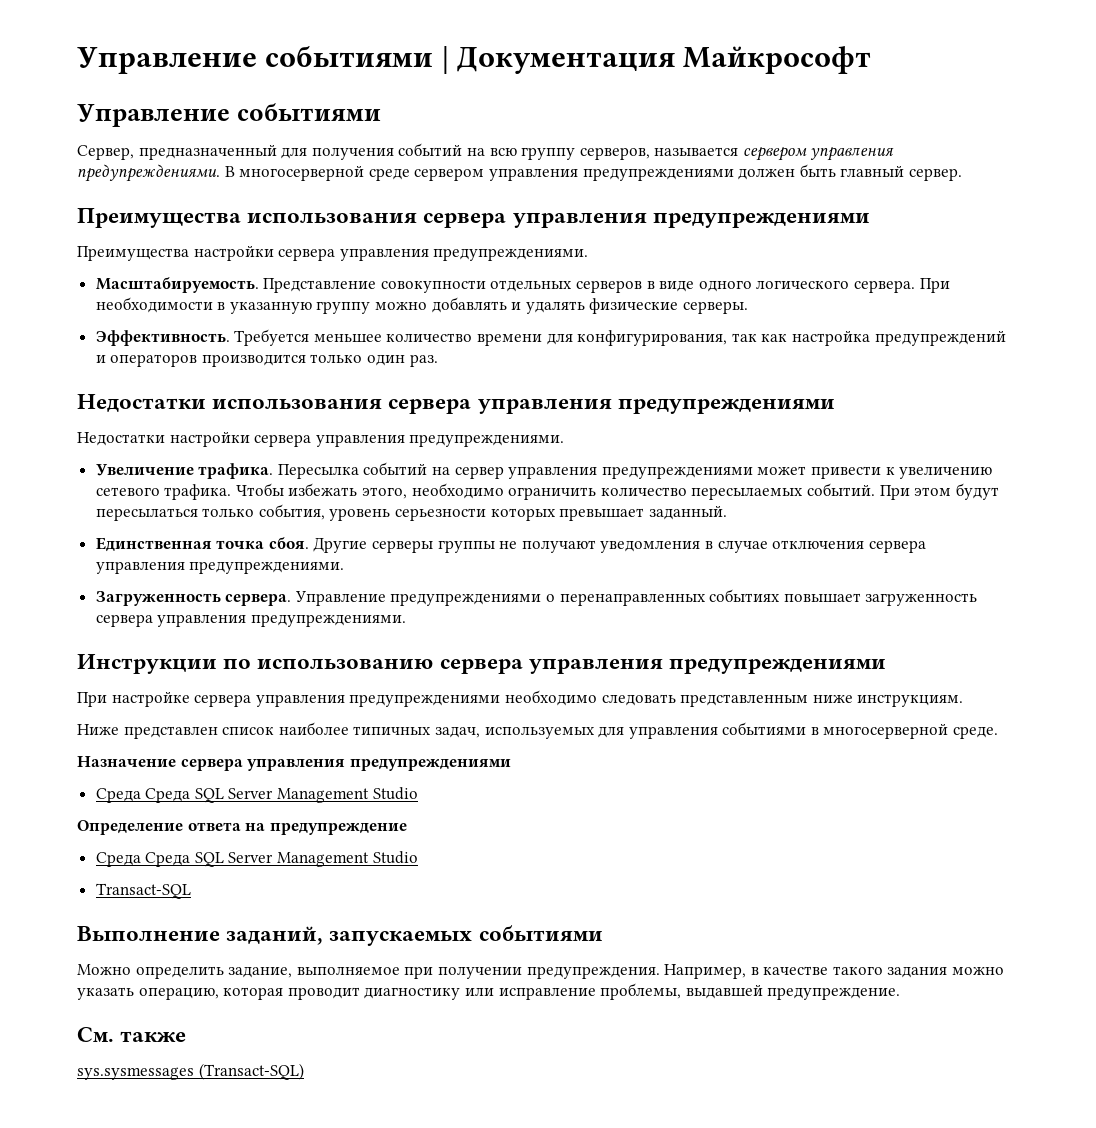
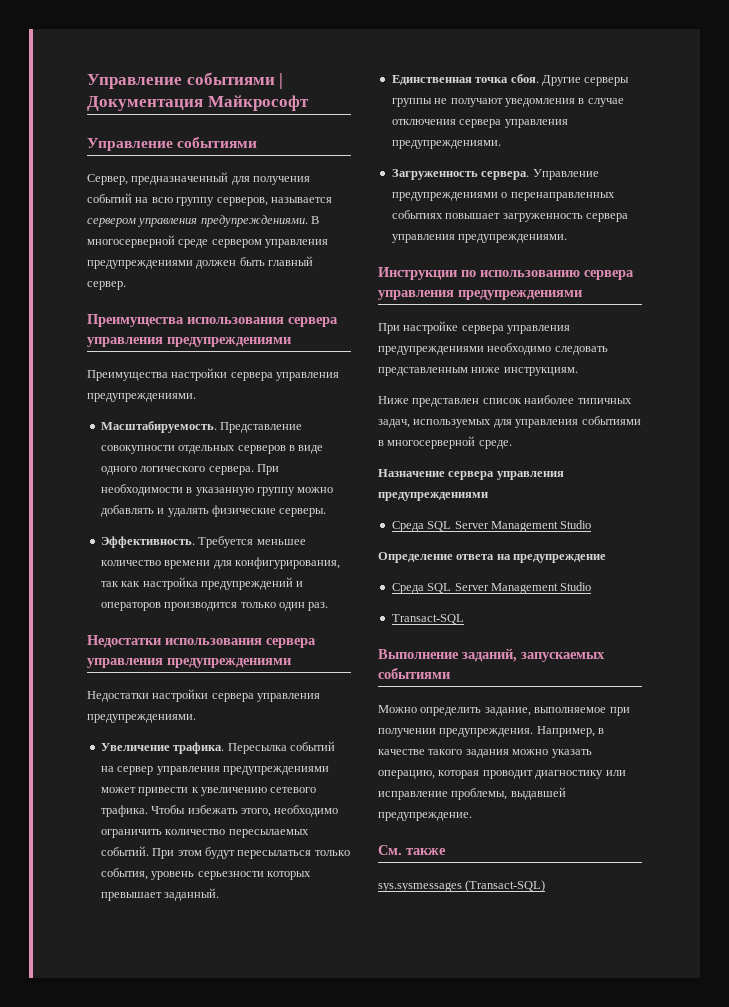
[145,788,191,803] Среда -> (424, 526) none
[145,852,191,867] Среда -> (424, 588) none

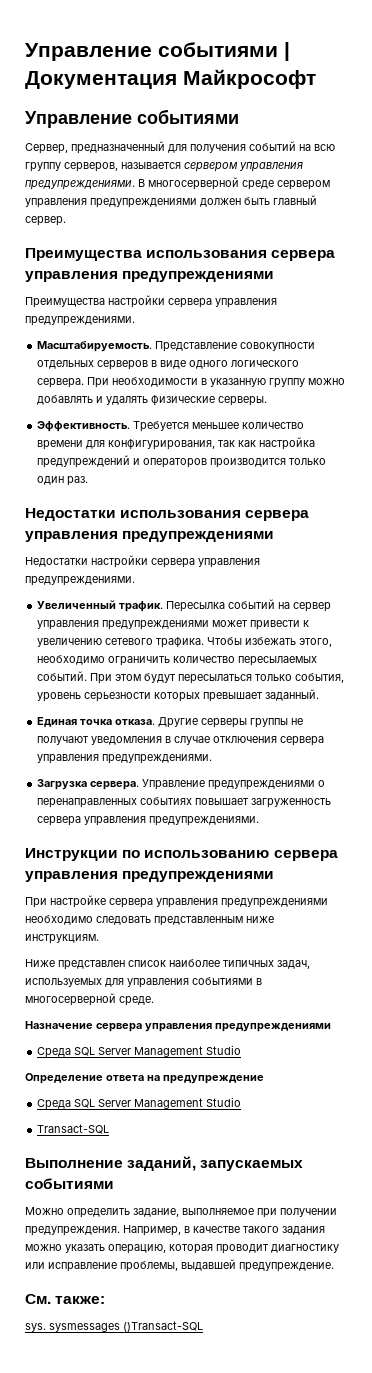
[100,742,225,754] Увеличение трафика. -> [37,600,164,612] Увеличенный трафик.
[391,74,539,85] Единственная точка сбоя. -> [37,717,156,727] Единая точка отказа.
[391,169,478,180] Загруженность -> [37,779,88,790] Загрузка
[406,848,446,855] [378,880,546,892] также // sys.sysmessages (Transact-SQL) -> [55,1296,106,1304] [25,1321,203,1332] также: // sys. sysmessages ()Transact-SQL

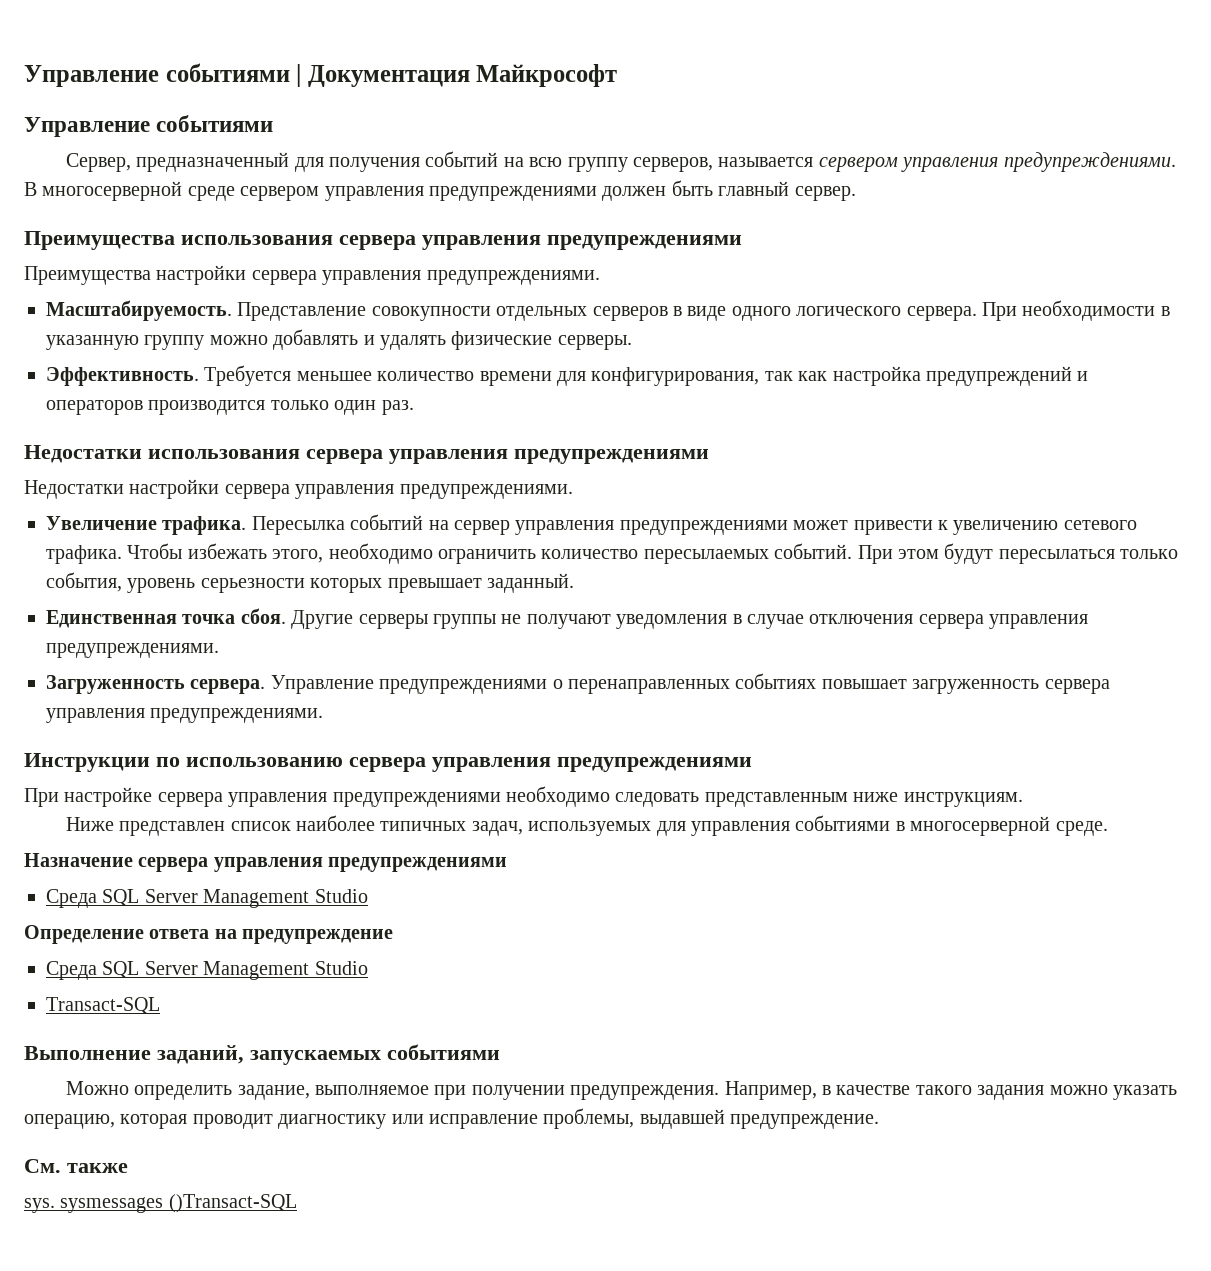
[37,600,164,612] Увеличенный трафик. -> [46,516,247,535] Увеличение трафика.
[37,717,156,727] Единая точка отказа. -> [46,608,286,628] Единственная точка сбоя.
[37,779,88,790] Загрузка -> [46,675,185,694] Загруженность
[55,1296,106,1304] также: -> [67,1163,128,1173] также

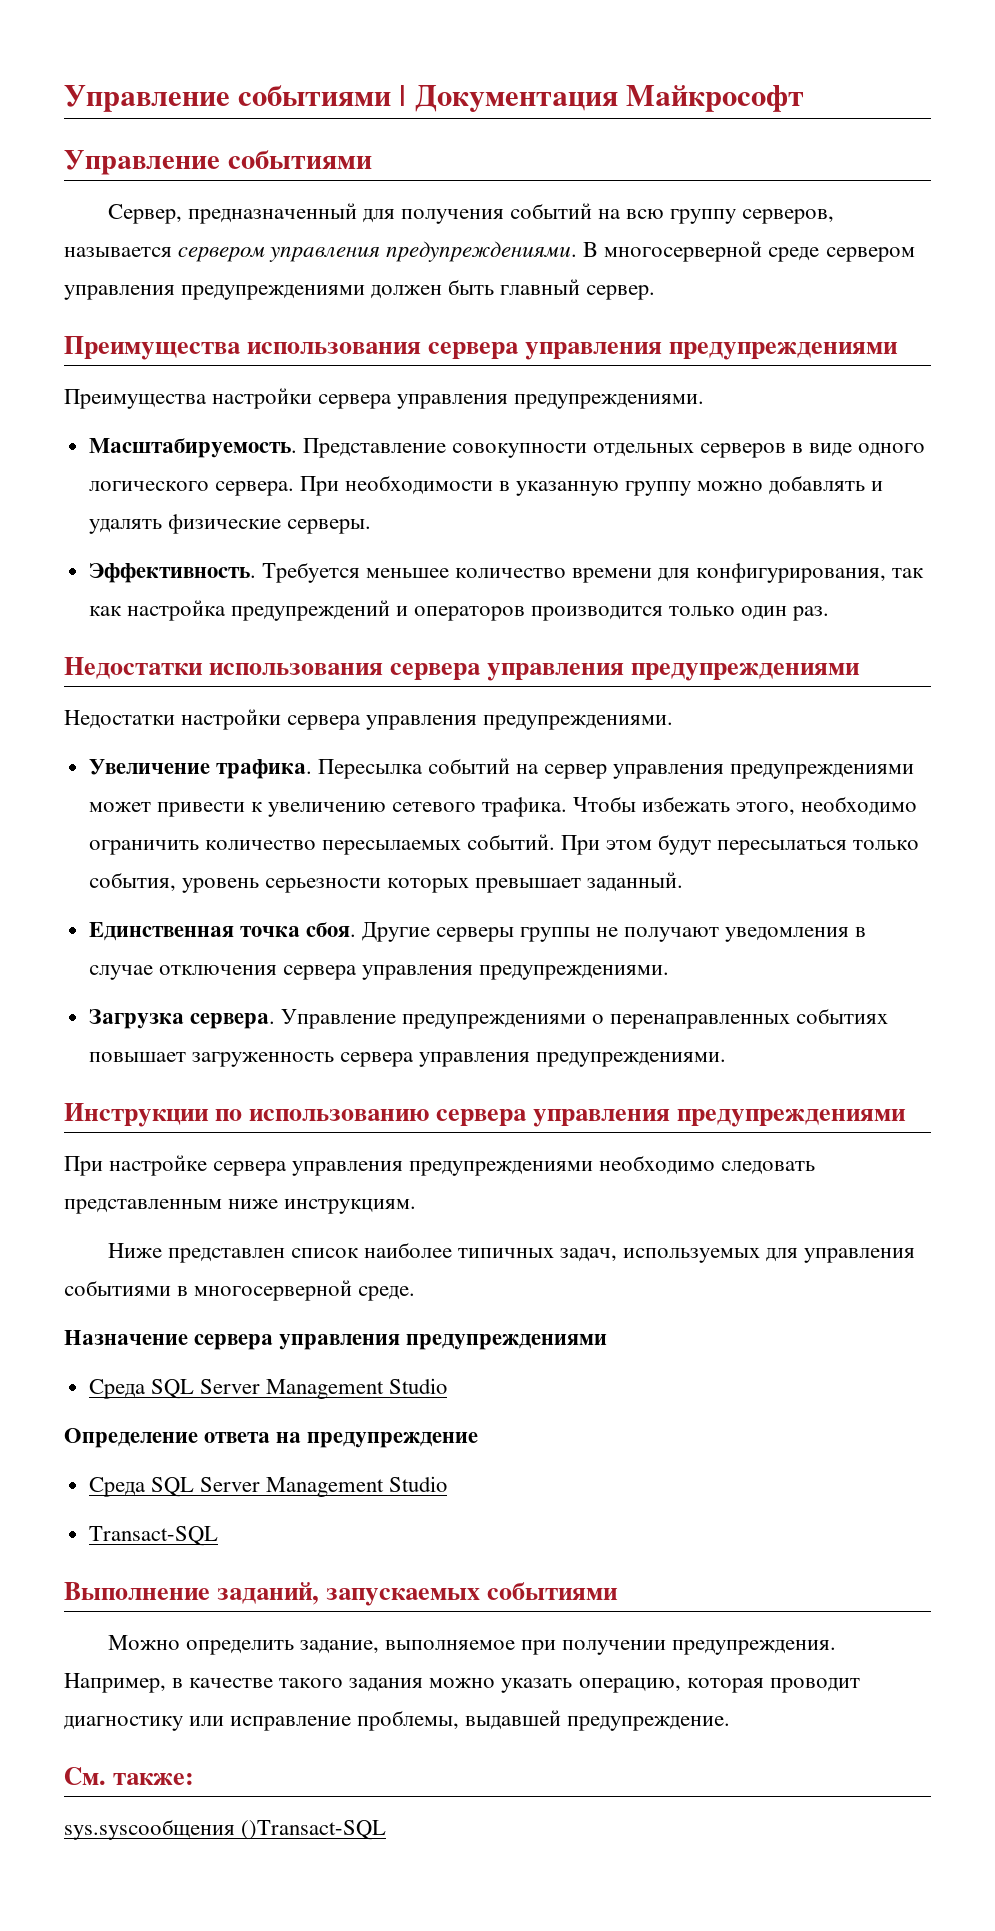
[46,675,185,694] Загруженность -> [88,1009,184,1029] Загрузка
[67,1163,128,1173] [24,1197,164,1213] также // sys. sysmessages -> [113,1773,195,1785] [64,1819,235,1840] также: // sys.sysсообщения

